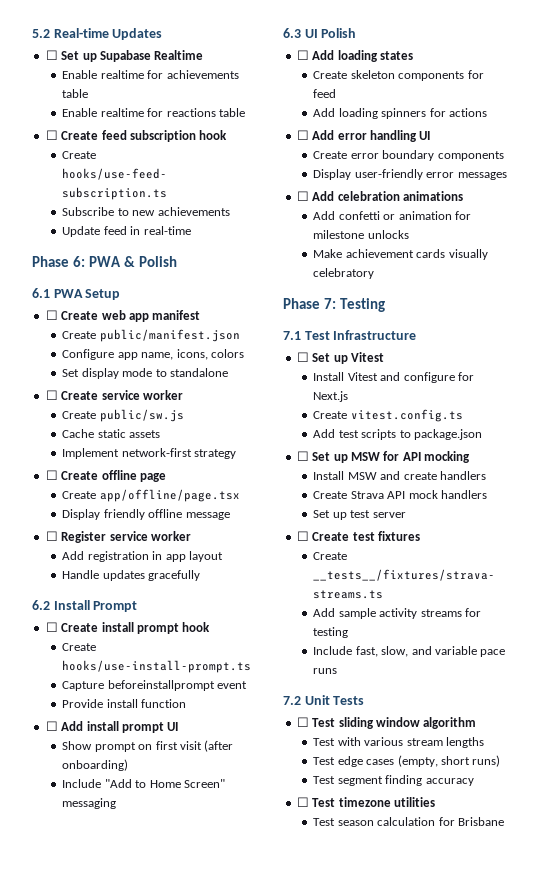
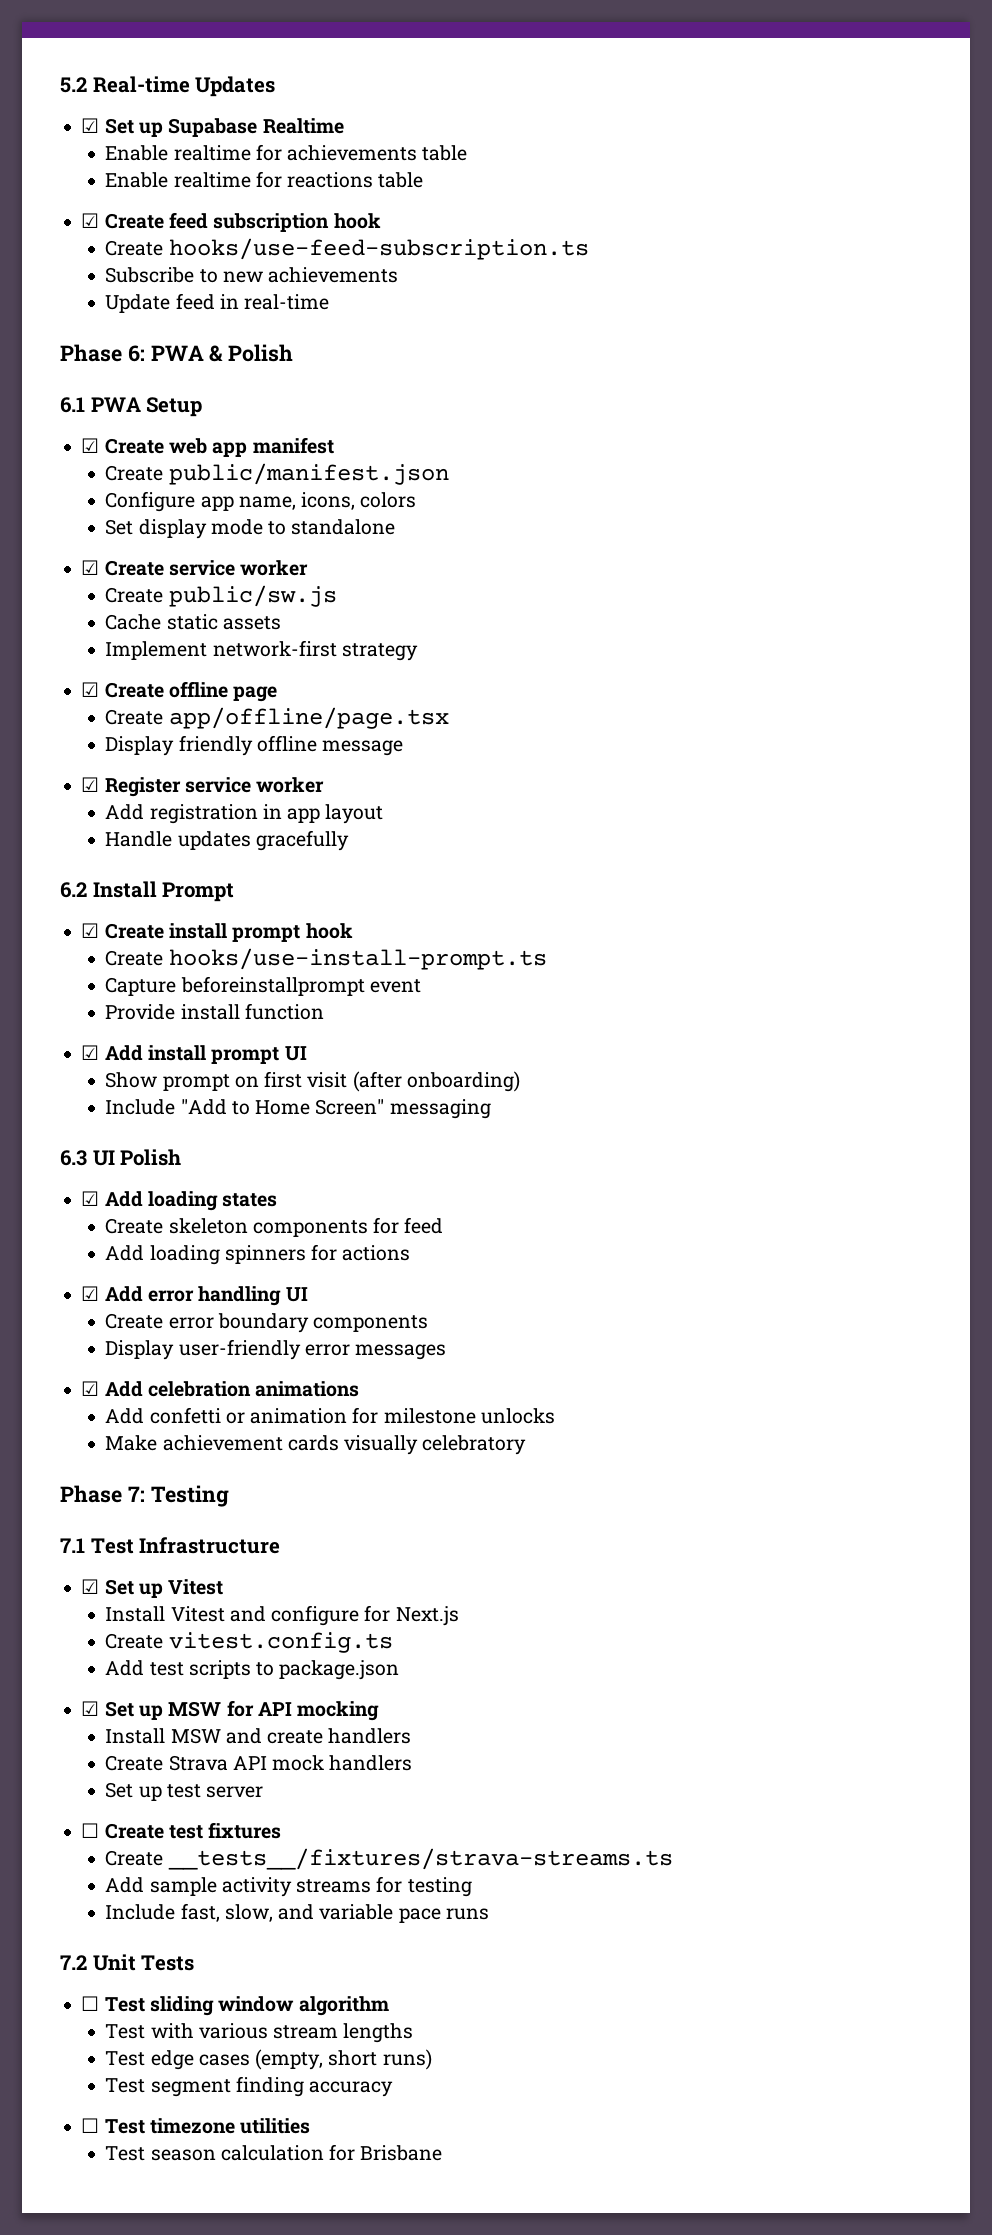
[45,50,58,60] ☐ -> [81,118,100,133] ☑
[45,130,58,140] ☐ -> [81,213,100,228] ☑
[45,310,58,320] ☐ -> [81,438,100,453] ☑
[45,390,58,400] ☐ -> [81,560,100,575] ☑
[45,470,58,480] ☐ -> [81,682,100,697] ☑
[45,531,58,541] ☐ -> [81,777,100,792] ☑
[45,622,58,632] ☐ -> [81,923,100,938] ☑
[45,721,58,731] ☐ -> [81,1045,100,1060] ☑
[296,50,309,60] ☐ -> [81,1191,100,1206] ☑
[296,130,309,140] ☐ -> [81,1286,100,1301] ☑
[296,191,309,201] ☐ -> [81,1381,100,1396] ☑
[296,352,309,362] ☐ -> [81,1579,100,1594] ☑
[296,451,309,461] ☐ -> [81,1701,100,1716] ☑

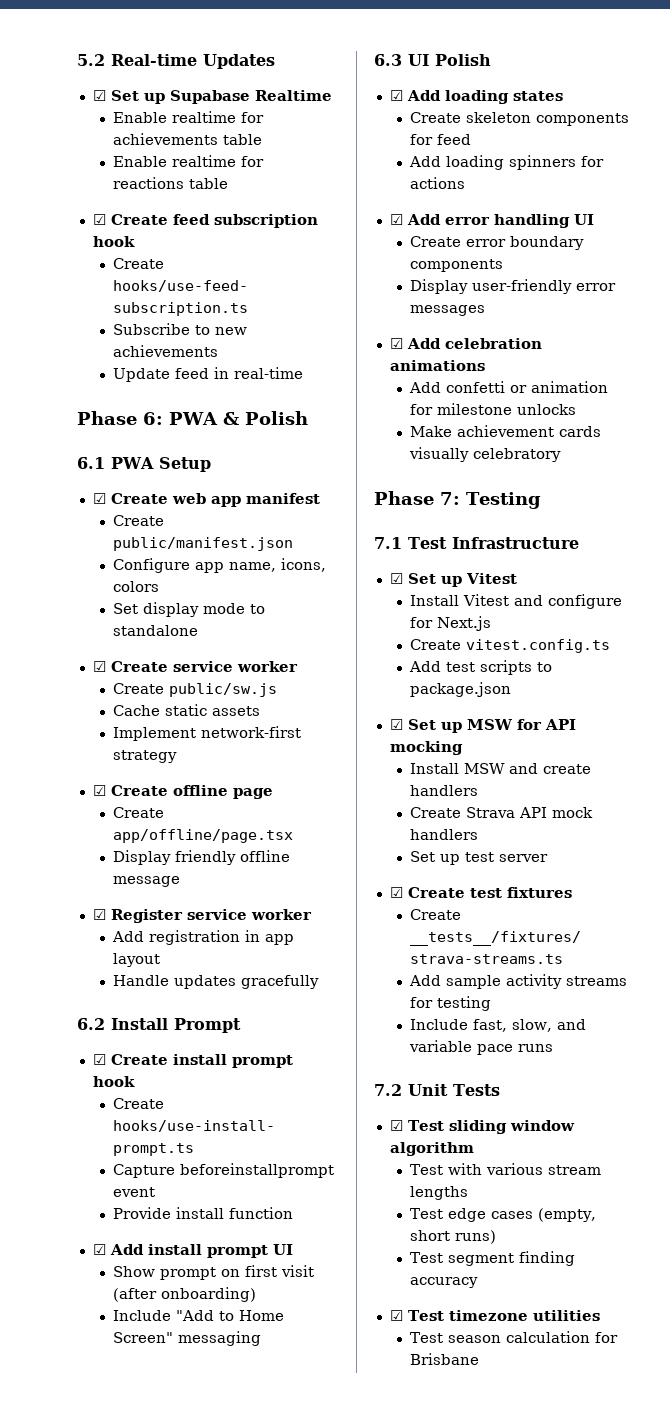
[81,1823,100,1838] ☐ -> [389,887,403,898] ☑
[81,1996,100,2011] ☐ -> [389,1120,403,1131] ☑
[81,2118,100,2133] ☐ -> [389,1310,403,1321] ☑

